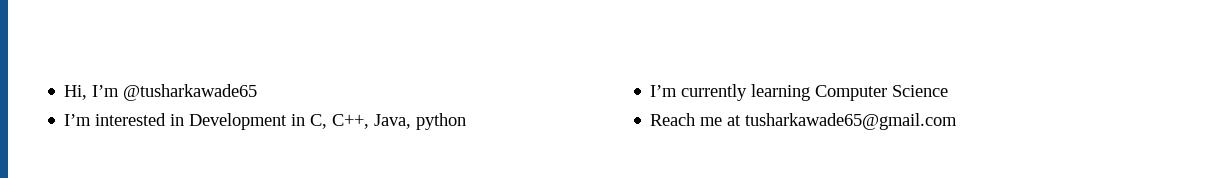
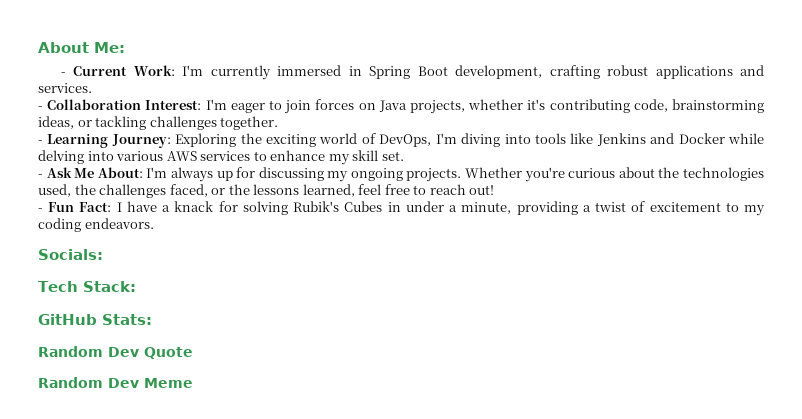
[64,84,258,101] [64,113,467,130] [650,84,949,101] [650,113,958,130] Hi, I’m @tusharkawade65 // I’m interested in Development in C, C++, Java, python // I’m currently learning Computer Science // Reach me at tusharkawade65@gmail.com -> [38,42,125,53] [60,65,765,80] [38,83,92,93] [38,99,764,114] [38,116,279,130] [38,133,764,148] [38,150,404,165] [38,167,764,182] [38,184,495,198] [38,201,765,216] [38,218,154,232] [38,249,103,260] [38,281,136,292] [38,314,152,325] [38,346,193,359] [38,377,193,388] About Me: // - Current Work: I'm currently immersed in Spring Boot development, crafting robust applications and services. // - Collaboration Interest: I'm eager to join forces on Java projects, whether it's contributing code, brainstorming ideas, or tackling challenges together. // - Learning Journey: Exploring the exciting world of DevOps, I'm diving into tools like Jenkins and Docker while delving into various AWS services to enhance my skill set. // - Ask Me About: I'm always up for discussing my ongoing projects. Whether you're curious about the technologies used, the challenges faced, or the lessons learned, feel free to reach out! // - Fun Fact: I have a knack for solving Rubik's Cubes in under a minute, providing a twist of excitement to my coding endeavors. // Socials: // Tech Stack: // GitHub Stats: // Random Dev Quote // Random Dev Meme

